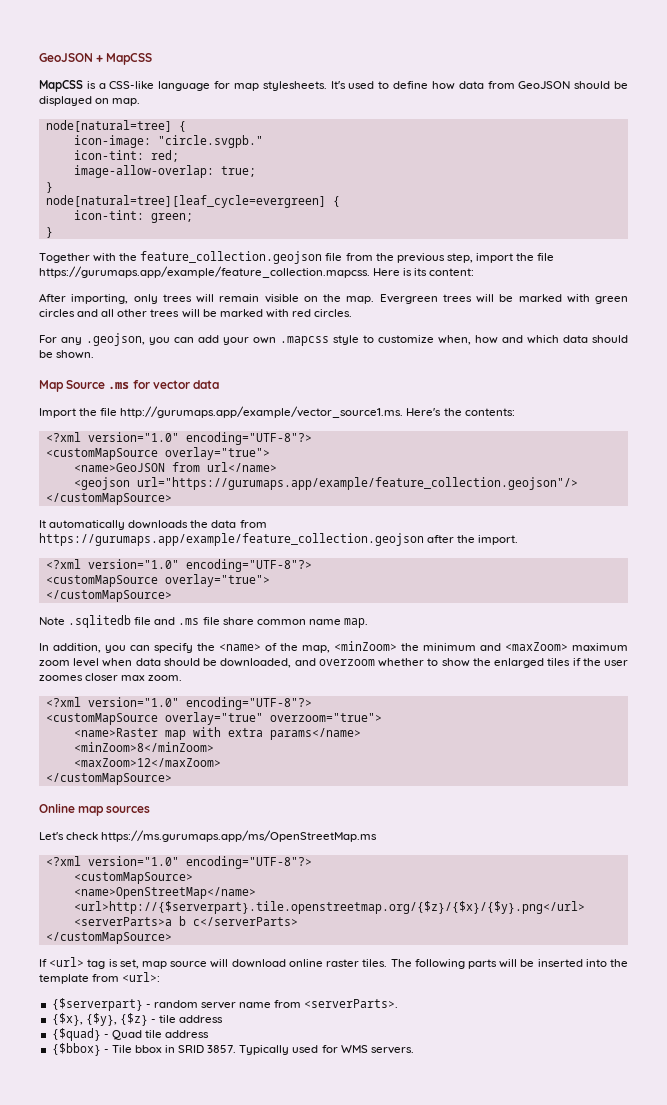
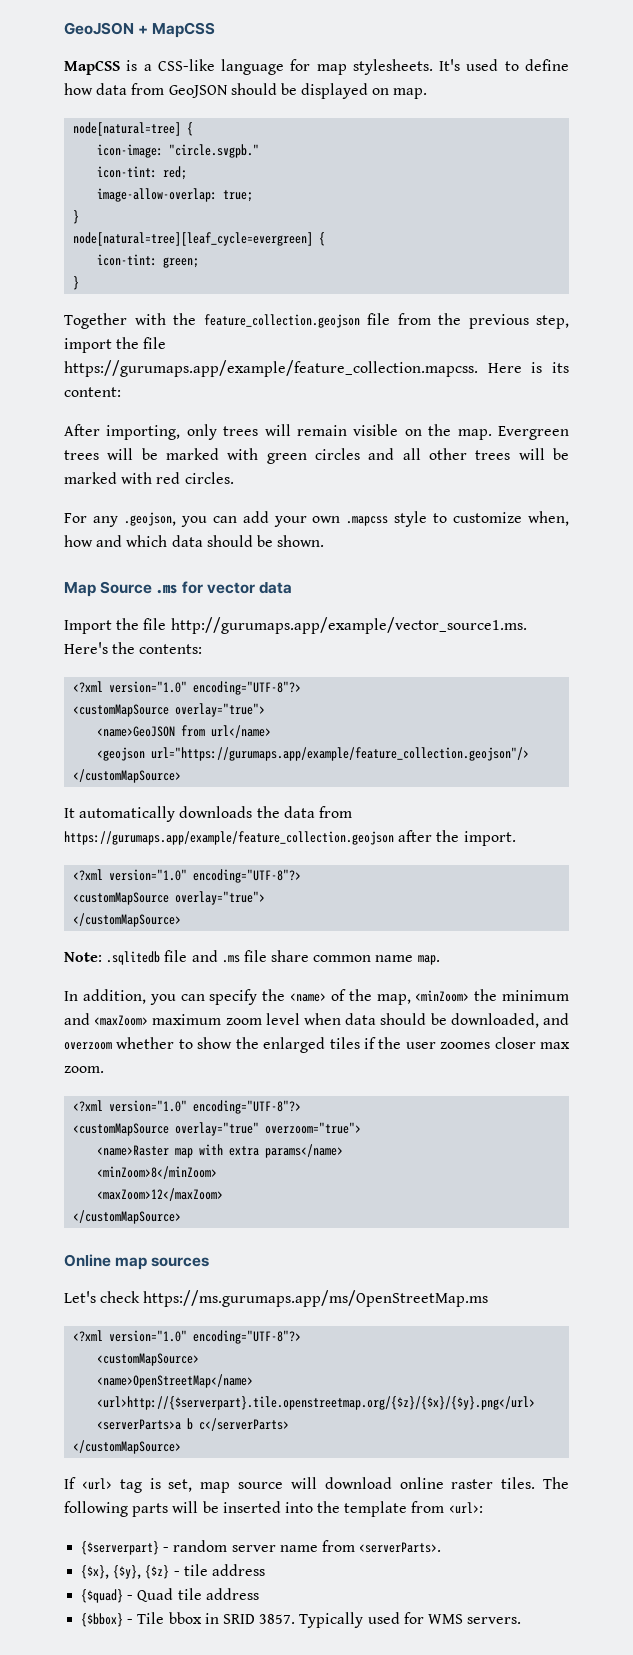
[39,617,65,625] Note -> [64,952,102,962] Note:

